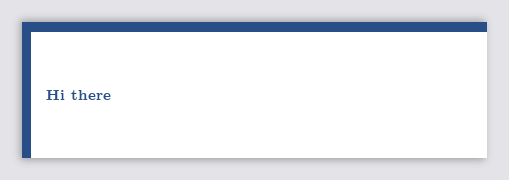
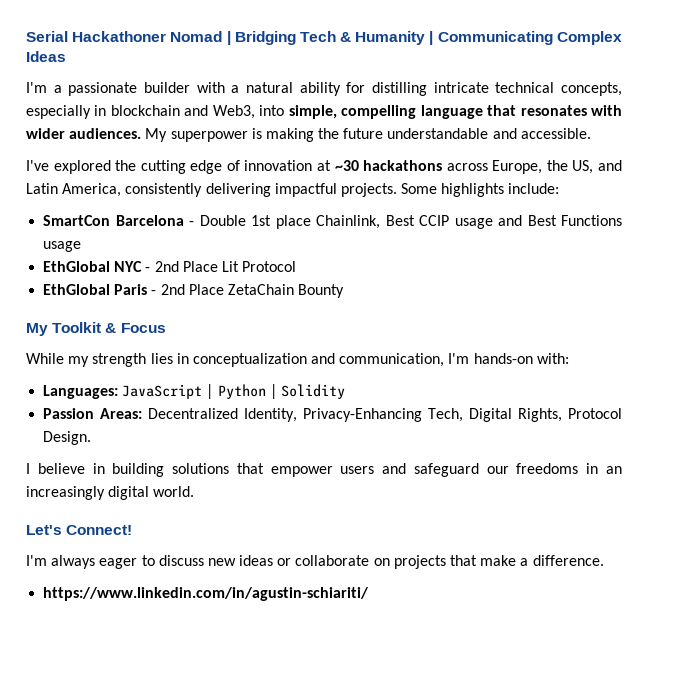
[46,90,111,100] Hi there -> [26,31,622,45] [26,51,66,62] [26,82,623,96] [26,105,622,119] [26,128,591,142] [26,160,622,174] [26,183,560,197] [43,215,622,229] [43,241,82,252] [43,261,297,272] [43,284,345,298] [26,322,166,336] [26,353,569,367] [43,384,345,399] [43,408,622,422] [43,431,92,445] [26,463,622,477] [26,486,195,500] [26,525,133,535] [26,555,604,569] [43,587,370,601] Serial Hackathoner Nomad | Bridging Tech & Humanity | Communicating Complex Ideas // I'm a passionate builder with a natural ability for distilling intricate technical concepts, especially in blockchain and Web3, into simple, compelling language that resonates with wider audiences. My superpower is making the future understandable and accessible. // I've explored the cutting edge of innovation at ~30 hackathons across Europe, the US, and Latin America, consistently delivering impactful projects. Some highlights include: // SmartCon Barcelona - Double 1st place Chainlink, Best CCIP usage and Best Functions usage // EthGlobal NYC - 2nd Place Lit Protocol // EthGlobal Paris - 2nd Place ZetaChain Bounty // My Toolkit & Focus // While my strength lies in conceptualization and communication, I'm hands-on with: // Languages: JavaScript | Python | Solidity // Passion Areas: Decentralized Identity, Privacy-Enhancing Tech, Digital Rights, Protocol Design. // I believe in building solutions that empower users and safeguard our freedoms in an increasingly digital world. // Let's Connect! // I'm always eager to discuss new ideas or collaborate on projects that make a difference. // https://www.linkedin.com/in/agustin-schiariti/

